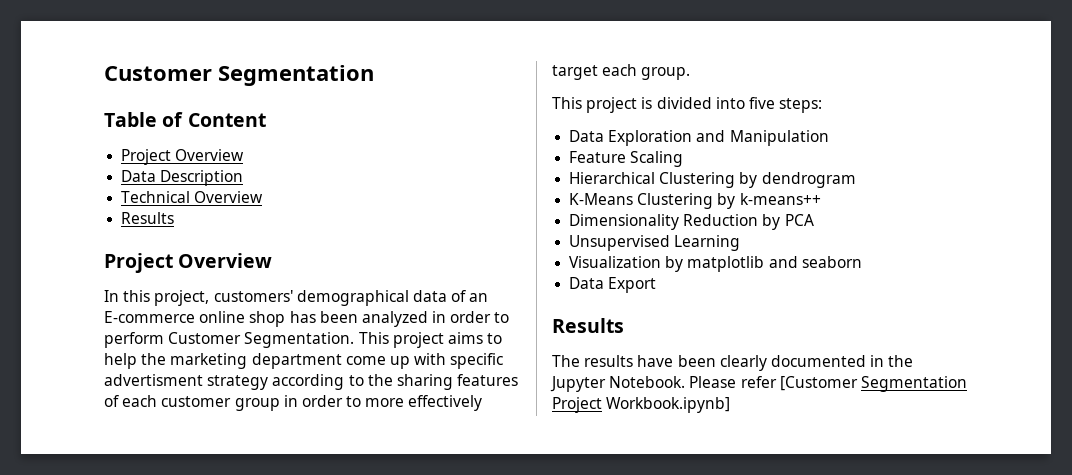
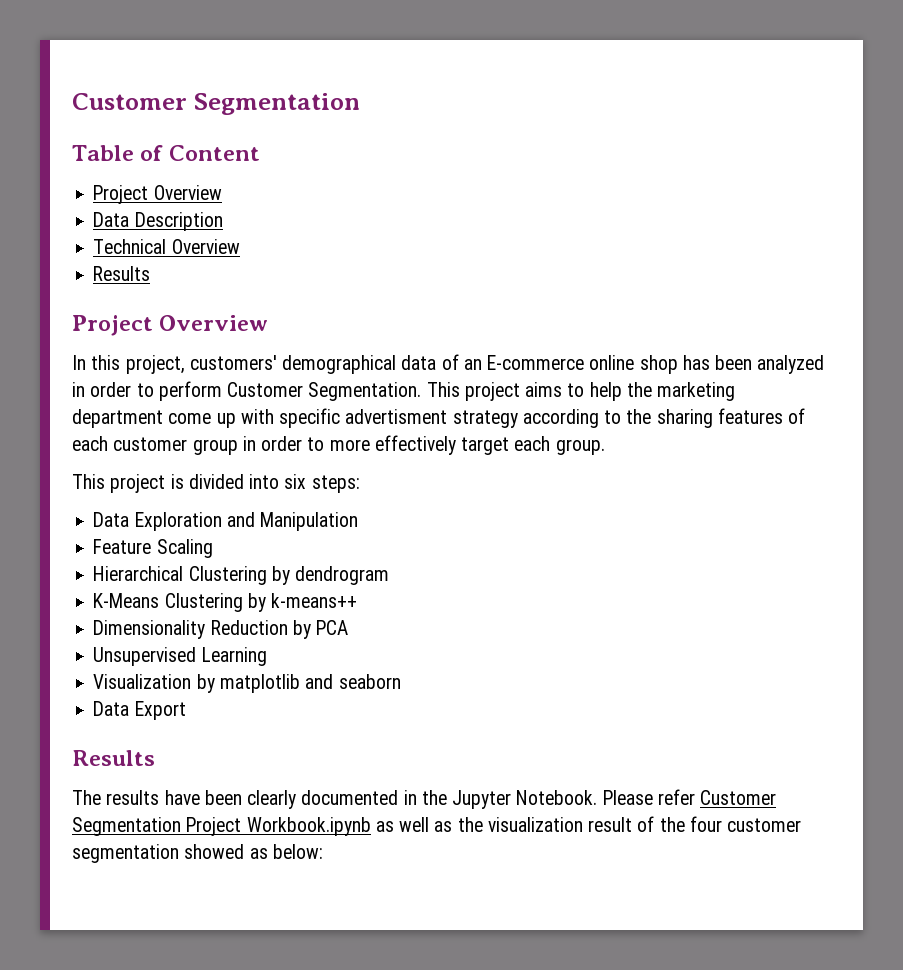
[748,97,775,109] five -> [284,474,307,489] six
[779,376,858,391] [Customer -> [700,790,777,805] Customer
[606,397,731,413] Workbook.ipynb] -> [246,816,802,836] [72,844,323,863] Workbook.ipynb as well as the visualization result of the four customer segmentation showed as below:

